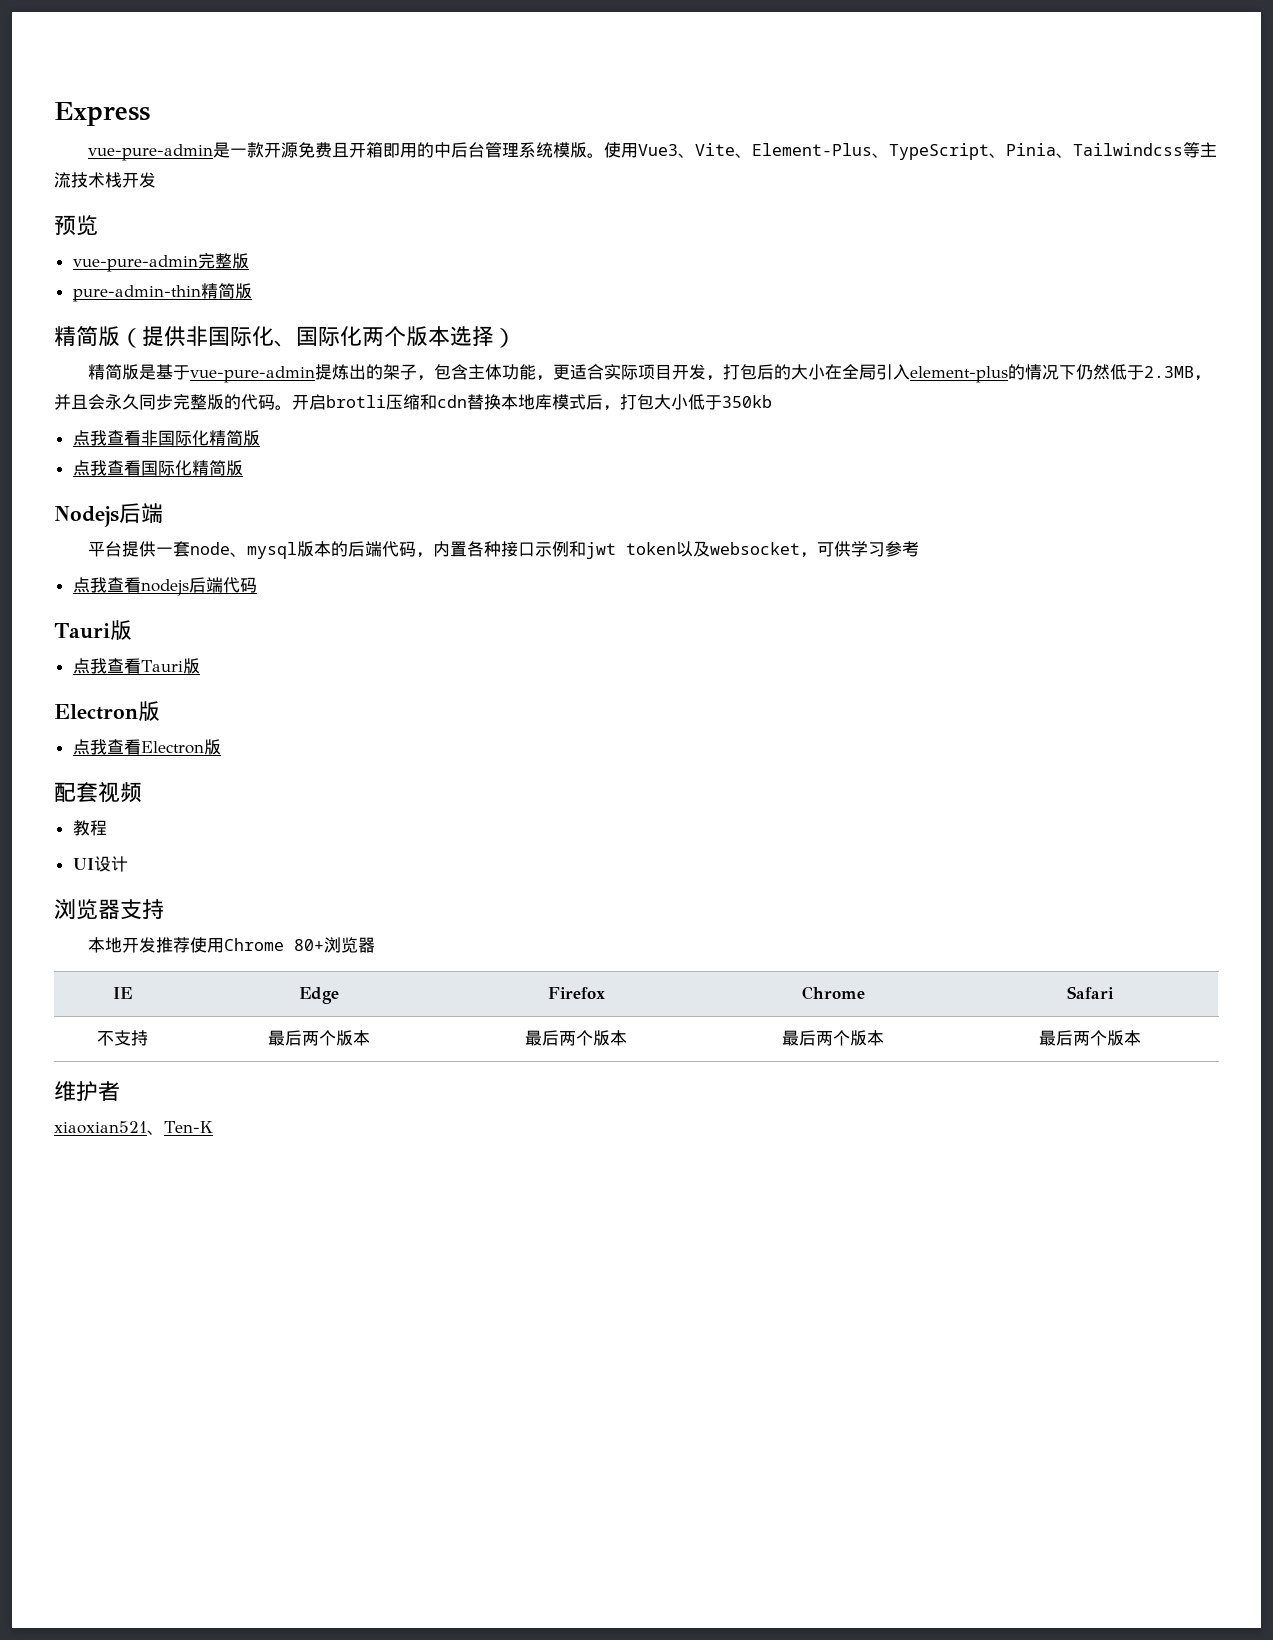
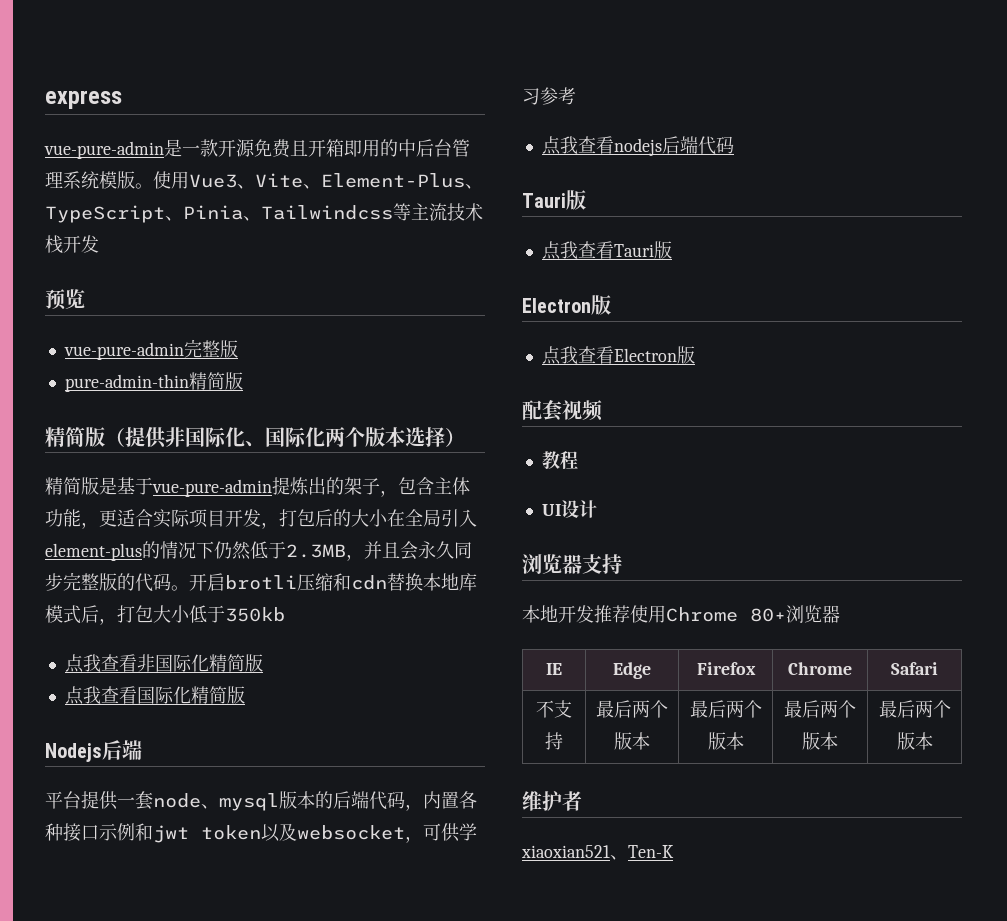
[54,102,150,126] Express -> [45,90,122,109] express

